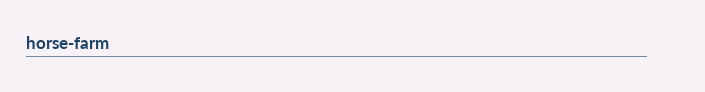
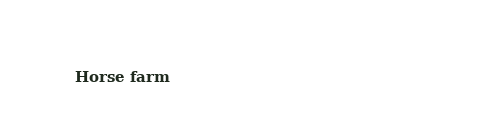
[26,36,109,49] horse-farm -> [75,71,170,82] Horse farm

